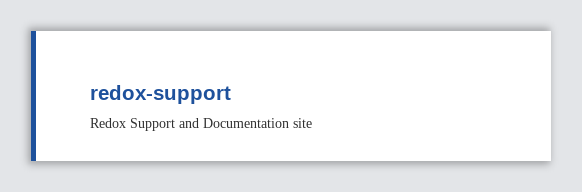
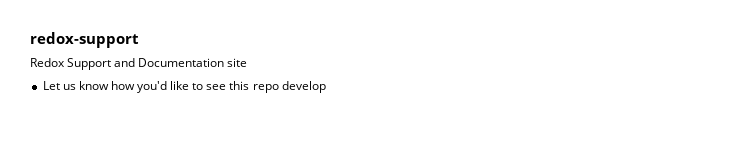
(312, 123) none -> [42,81,326,93] // Let us know how you'd like to see this repo develop

